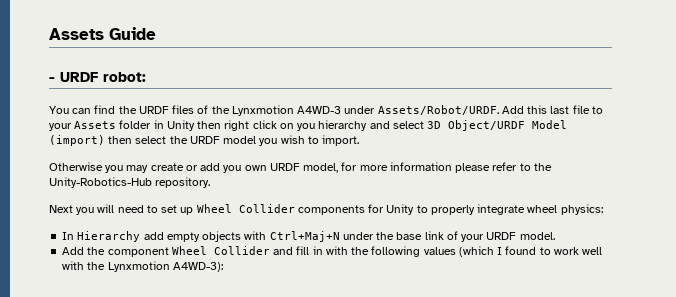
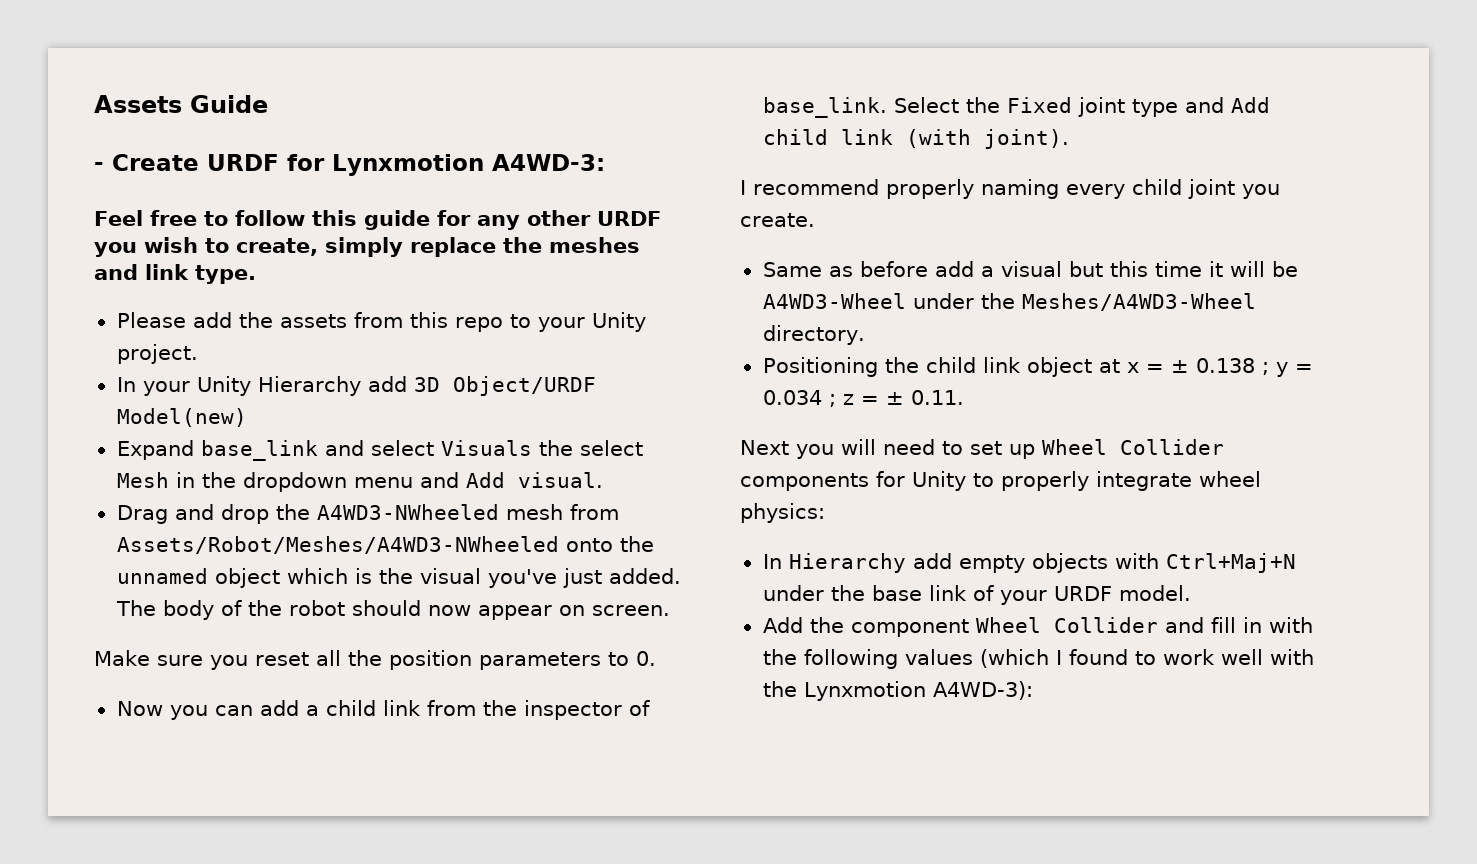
[60,72,146,82] [49,105,603,116] [49,120,568,131] [49,135,360,146] [49,162,552,173] [49,177,211,188] URDF robot: // You can find the URDF files of the Lynxmotion A4WD-3 under Assets/Robot/URDF. Add this last file to your Assets folder in Unity then right click on you hierarchy and select 3D Object/URDF Model (import) then select the URDF model you wish to import. // Otherwise you may create or add you own URDF model, for more information please refer to the Unity-Robotics-Hub repository. -> [112,154,605,176] [94,210,661,230] [94,237,640,257] [94,264,256,284] [116,312,646,332] [116,344,198,364] [116,376,596,396] [116,408,247,427] [116,440,643,461] [116,472,603,492] [116,504,619,524] [116,536,654,554] [116,568,681,588] [115,600,670,620] [94,650,656,670] [116,700,650,720] [762,97,1270,118] [762,129,1069,149] [740,179,1280,199] [740,213,815,227] [762,261,1298,277] [762,293,1256,311] [762,325,865,345] [762,357,1313,377] [762,390,964,407] Create URDF for Lynxmotion A4WD-3: // Feel free to follow this guide for any other URDF you wish to create, simply replace the meshes and link type. // Please add the assets from this repo to your Unity project. // In your Unity Hierarchy add 3D Object/URDF Model(new) // Expand base_link and select Visuals the select Mesh in the dropdown menu and Add visual. // Drag and drop the A4WD3-NWheeled mesh from Assets/Robot/Meshes/A4WD3-NWheeled onto the unnamed object which is the visual you've just added. The body of the robot should now appear on screen. // Make sure you reset all the position parameters to 0. // Now you can add a child link from the inspector of base_link. Select the Fixed joint type and Add child link (with joint). // I recommend properly naming every child joint you create. // Same as before add a visual but this time it will be A4WD3-Wheel under the Meshes/A4WD3-Wheel directory. // Positioning the child link object at x = ± 0.138 ; y = 0.034 ; z = ± 0.11.

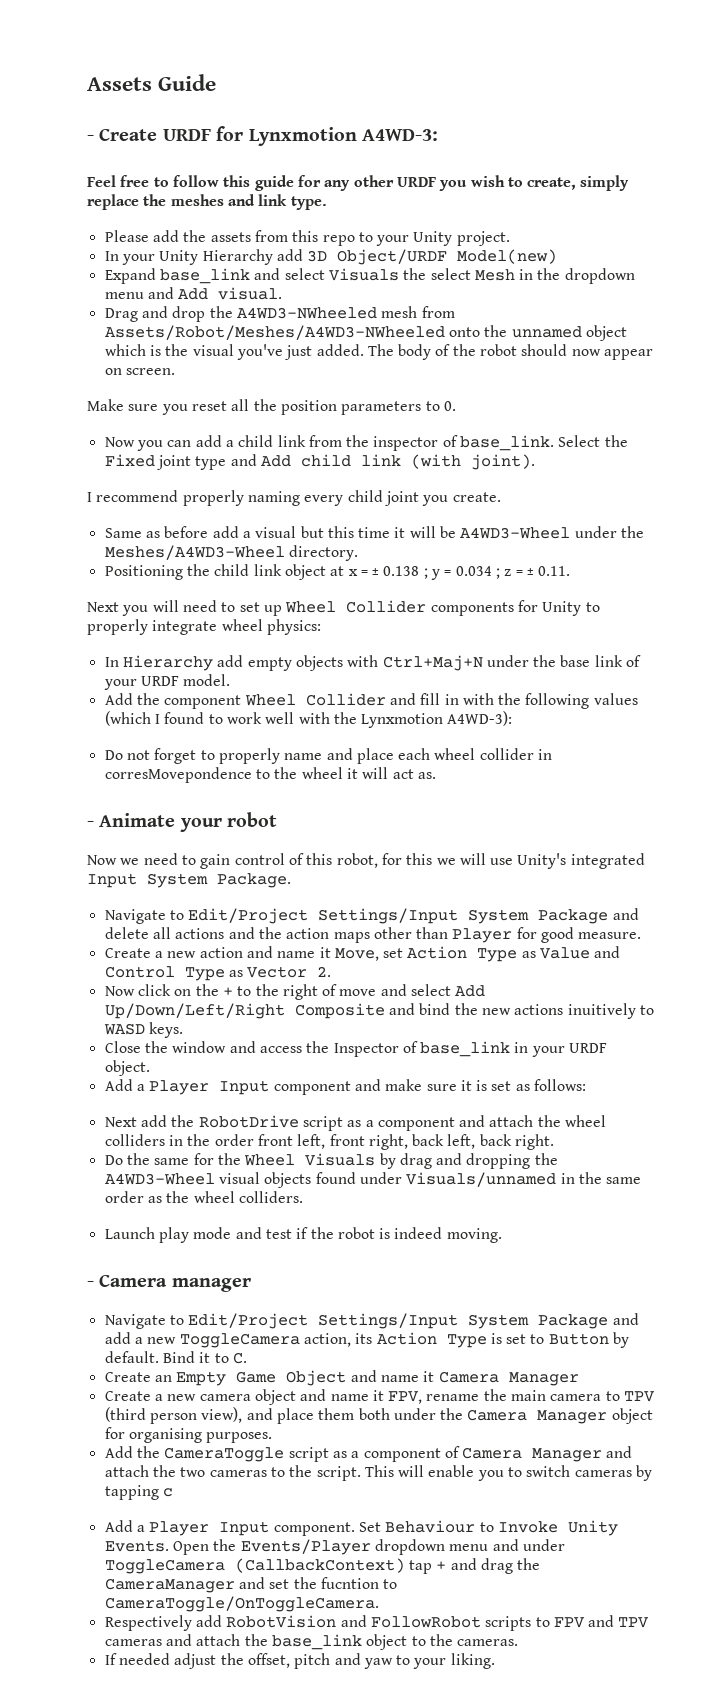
(1033, 690) none -> [104,748,553,764] [104,767,436,783] [87,812,278,832] [87,853,645,869] [87,873,291,888] [104,908,639,924] [104,927,642,943] [104,946,621,962] [104,966,332,981] [104,984,486,1000] [104,1003,654,1019] [103,1022,183,1038] [104,1041,608,1057] [104,1060,150,1076] [104,1079,587,1095] [104,1115,607,1131] [104,1134,555,1150] [104,1153,558,1169] [104,1172,642,1188] [104,1191,303,1203] [104,1227,502,1243] [87,1274,251,1292] [104,1313,639,1329] [104,1332,630,1348] [104,1351,247,1364] [104,1370,579,1386] [104,1389,656,1405] [104,1407,653,1424] [104,1427,273,1443] [104,1446,633,1462] [104,1465,653,1481] [104,1485,173,1500] [104,1520,618,1536] [104,1539,565,1555] [104,1558,541,1574] [104,1577,398,1593] [104,1596,379,1612] [104,1615,650,1631] [104,1634,519,1650] [104,1653,495,1669] // Do not forget to properly name and place each wheel collider in corresMovepondence to the wheel it will act as. // - Animate your robot // Now we need to gain control of this robot, for this we will use Unity's integrated Input System Package. // Navigate to Edit/Project Settings/Input System Package and delete all actions and the action maps other than Player for good measure. // Create a new action and name it Move, set Action Type as Value and Control Type as Vector 2. // Now click on the + to the right of move and select Add Up/Down/Left/Right Composite and bind the new actions inuitively to WASD keys. // Close the window and access the Inspector of base_link in your URDF object. // Add a Player Input component and make sure it is set as follows: // Next add the RobotDrive script as a component and attach the wheel colliders in the order front left, front right, back left, back right. // Do the same for the Wheel Visuals by drag and dropping the A4WD3-Wheel visual objects found under Visuals/unnamed in the same order as the wheel colliders. // Launch play mode and test if the robot is indeed moving. // - Camera manager // Navigate to Edit/Project Settings/Input System Package and add a new ToggleCamera action, its Action Type is set to Button by default. Bind it to C. // Create an Empty Game Object and name it Camera Manager // Create a new camera object and name it FPV, rename the main camera to TPV (third person view), and place them both under the Camera Manager object for organising purposes. // Add the CameraToggle script as a component of Camera Manager and attach the two cameras to the script. This will enable you to switch cameras by tapping c // Add a Player Input component. Set Behaviour to Invoke Unity Events. Open the Events/Player dropdown menu and under ToggleCamera (CallbackContext) tap + and drag the CameraManager and set the fucntion to CameraToggle/OnToggleCamera. // Respectively add RobotVision and FollowRobot scripts to FPV and TPV cameras and attach the base_link object to the cameras. // If needed adjust the offset, pitch and yaw to your liking.

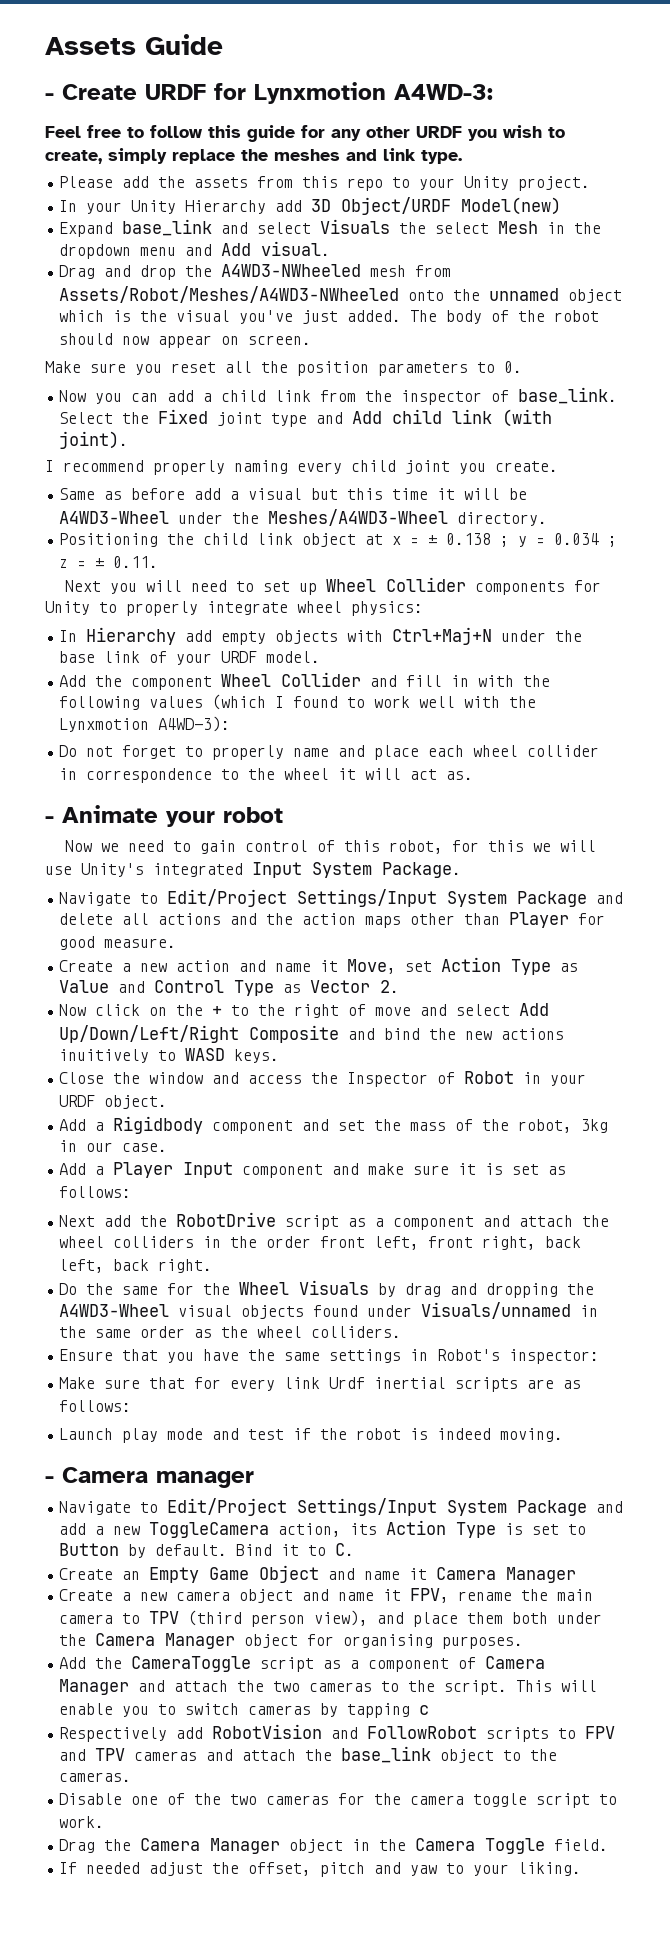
[104,767,252,783] corresMovepondence -> [86,768,213,783] correspondence
[420,1041,511,1057] base_link -> [464,1071,515,1084] Robot
(150, 1068) none -> [59,1116,609,1134] [59,1140,168,1152] // Add a Rigidbody component and set the mass of the robot, 3kg in our case.
(303, 1197) none -> [59,1349,600,1364] [59,1377,582,1392] [59,1400,132,1412] // Ensure that you have the same settings in Robot's inspector: // Make sure that for every link Urdf inertial scripts are as follows:
[104,1520,618,1536] [104,1539,565,1555] [104,1558,541,1574] [104,1577,398,1593] [104,1596,379,1612] // Add a Player Input component. Set Behaviour to Invoke Unity Events. Open the Events/Player dropdown menu and under ToggleCamera (CallbackContext) tap + and drag the CameraManager and set the fucntion to CameraToggle/OnToggleCamera. -> (430, 1710) none
(519, 1642) none -> [59,1793,618,1808] [59,1816,105,1828] [59,1838,609,1854] // Disable one of the two cameras for the camera toggle script to work. // Drag the Camera Manager object in the Camera Toggle field.

